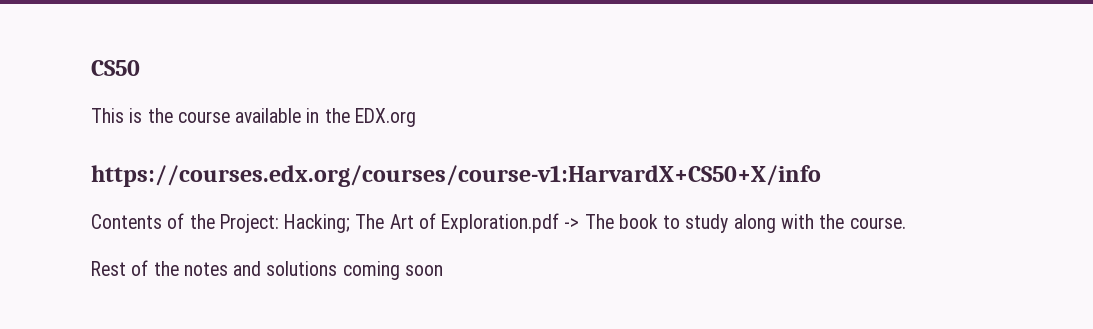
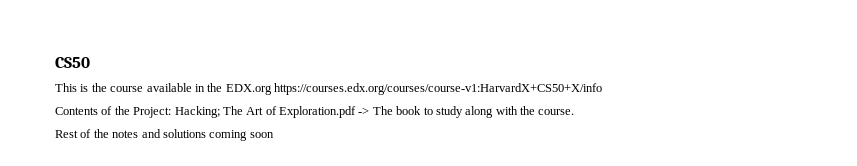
(416, 117) // -> (272, 89) none

